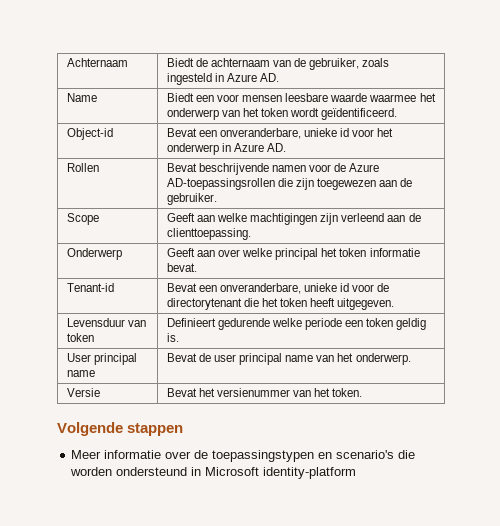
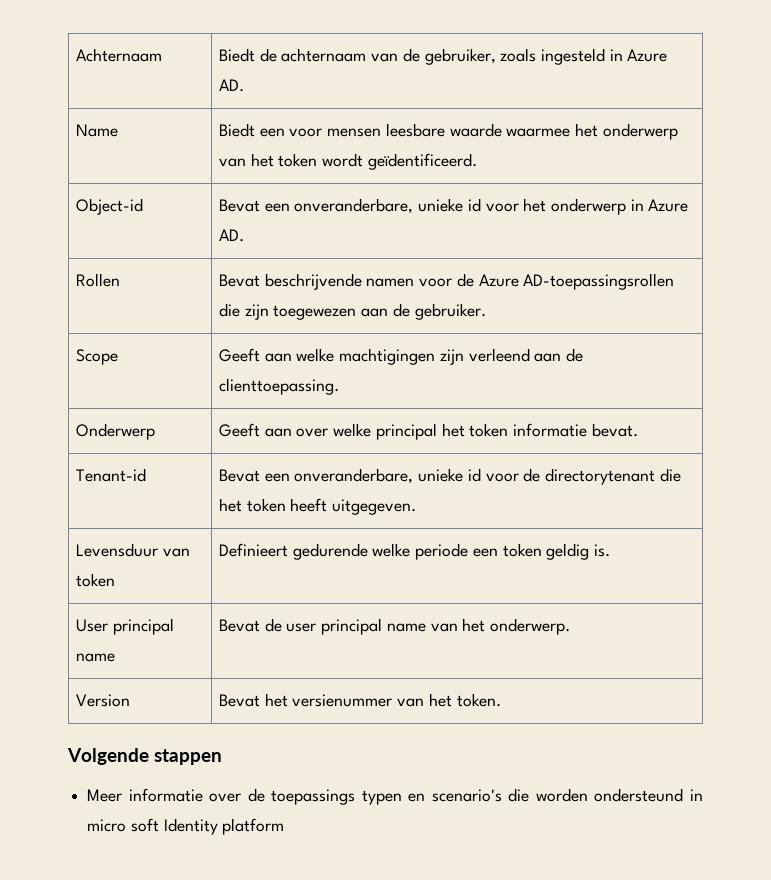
[66,388,100,397] Versie -> [75,694,130,707] Version
[212,450,315,462] toepassingstypen -> [271,789,402,805] toepassings typen
[205,467,357,479] Microsoft identity-platform -> [87,818,285,835] micro soft Identity platform

